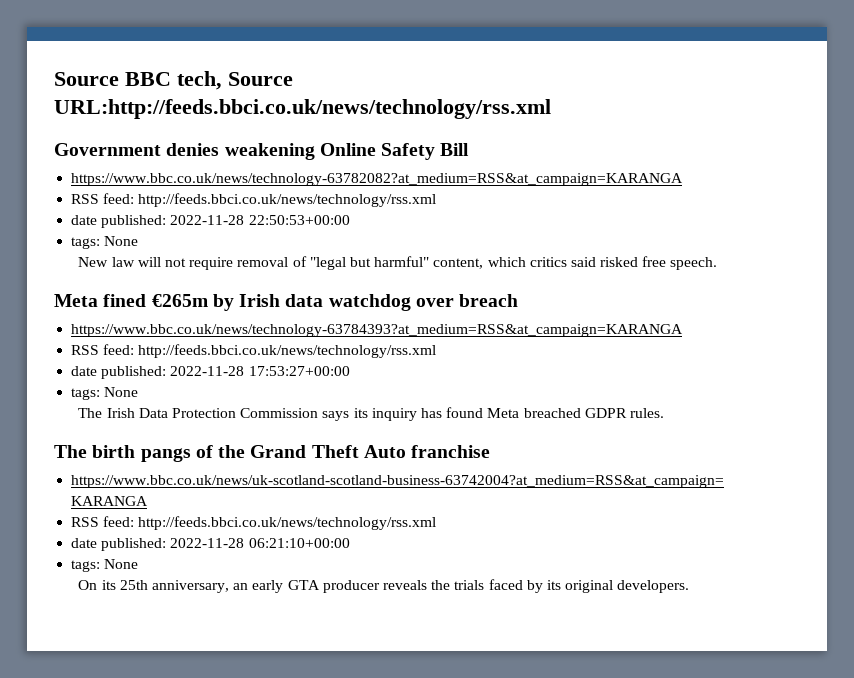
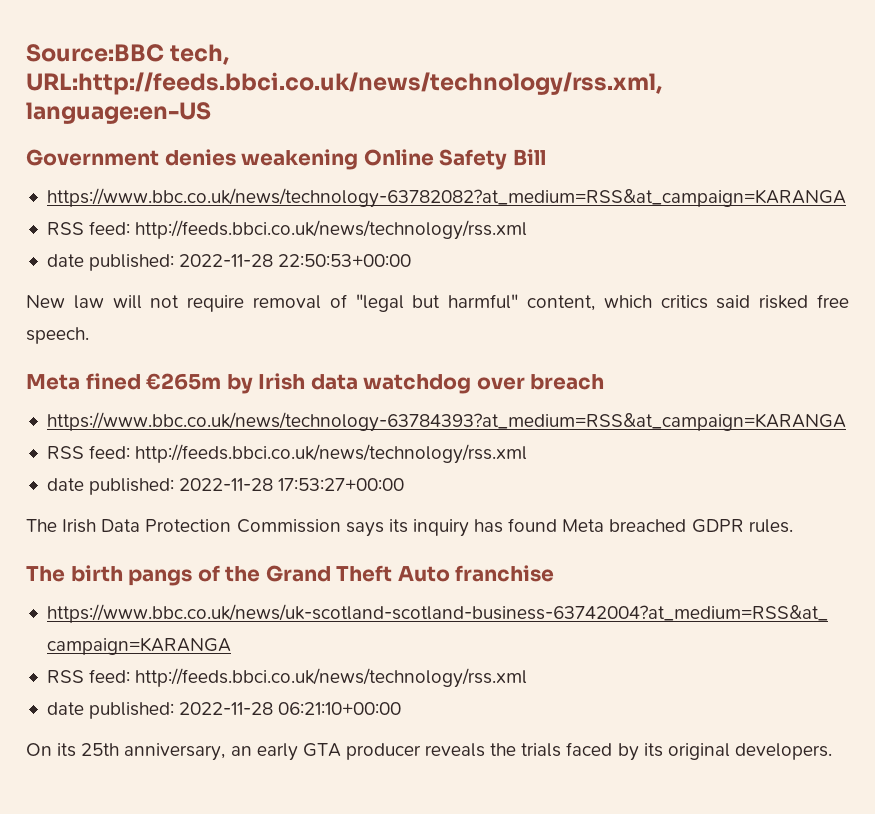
[54,71,293,90] [54,99,551,119] Source BBC tech, Source URL:http://feeds.bbci.co.uk/news/technology/rss.xml -> [26,44,230,65] [26,72,662,95] [26,102,211,124] Source:BBC tech, URL:http://feeds.bbci.co.uk/news/technology/rss.xml, language:en-US
[71,236,139,249] // tags: None -> (412, 260) none
[71,387,139,400] // tags: None -> (405, 484) none
[71,559,139,572] // tags: None -> (402, 708) none

